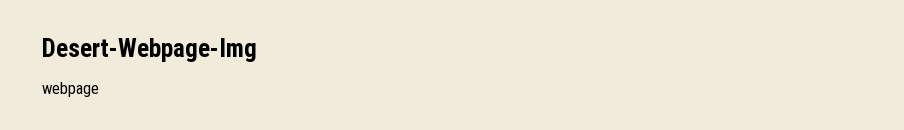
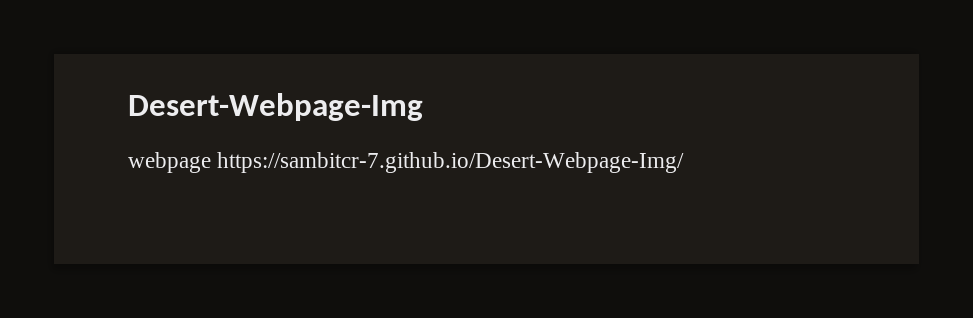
(99, 89) none -> [217,152,685,173] https://sambitcr-7.github.io/Desert-Webpage-Img/

